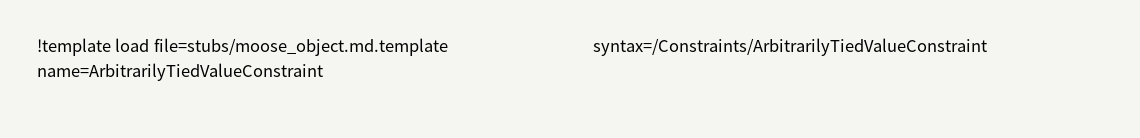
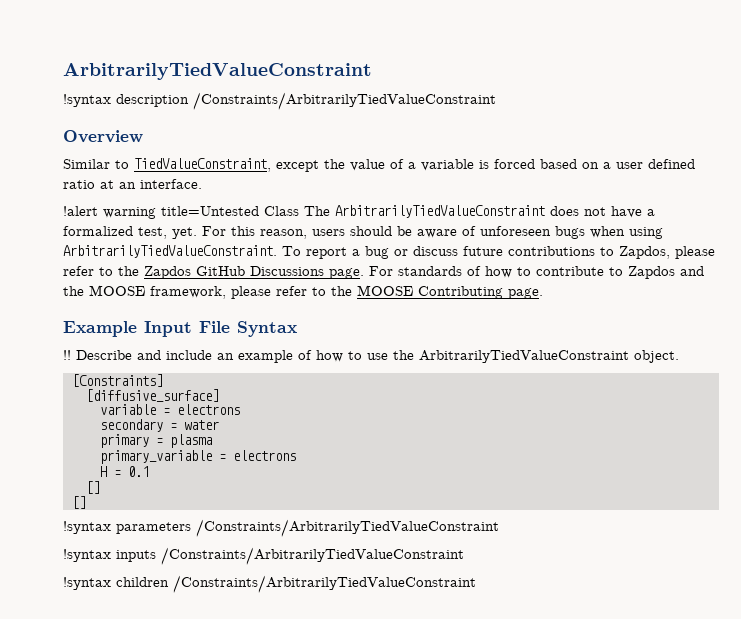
[37,38,448,56] [37,63,323,81] [593,38,987,56] !template load file=stubs/moose_object.md.template name=ArbitrarilyTiedValueConstraint syntax=/Constraints/ArbitrarilyTiedValueConstraint -> [63,63,372,80] [63,92,496,110] [63,130,143,143] [63,158,695,172] [63,179,202,189] [63,205,655,219] [63,226,663,239] [63,245,715,259] [63,266,704,279] [63,285,543,299] [63,321,297,337] [63,350,679,363] [71,374,163,387] [85,389,219,402] [99,404,240,415] [99,419,219,432] [99,434,212,448] [99,450,296,464] [99,466,149,477] [85,481,100,494] [71,496,86,509] [63,519,499,537] [63,547,464,565] [63,575,476,593] ArbitrarilyTiedValueConstraint // !syntax description /Constraints/ArbitrarilyTiedValueConstraint // Overview // Similar to TiedValueConstraint, except the value of a variable is forced based on a user defined ratio at an interface. // !alert warning title=Untested Class The ArbitrarilyTiedValueConstraint does not have a formalized test, yet. For this reason, users should be aware of unforeseen bugs when using ArbitrarilyTiedValueConstraint. To report a bug or discuss future contributions to Zapdos, please refer to the Zapdos GitHub Discussions page. For standards of how to contribute to Zapdos and the MOOSE framework, please refer to the MOOSE Contributing page. // Example Input File Syntax // !! Describe and include an example of how to use the ArbitrarilyTiedValueConstraint object. // [Constraints] // [diffusive_surface] // variable = electrons // secondary = water // primary = plasma // primary_variable = electrons // H = 0.1 // [] // [] // !syntax parameters /Constraints/ArbitrarilyTiedValueConstraint // !syntax inputs /Constraints/ArbitrarilyTiedValueConstraint // !syntax children /Constraints/ArbitrarilyTiedValueConstraint

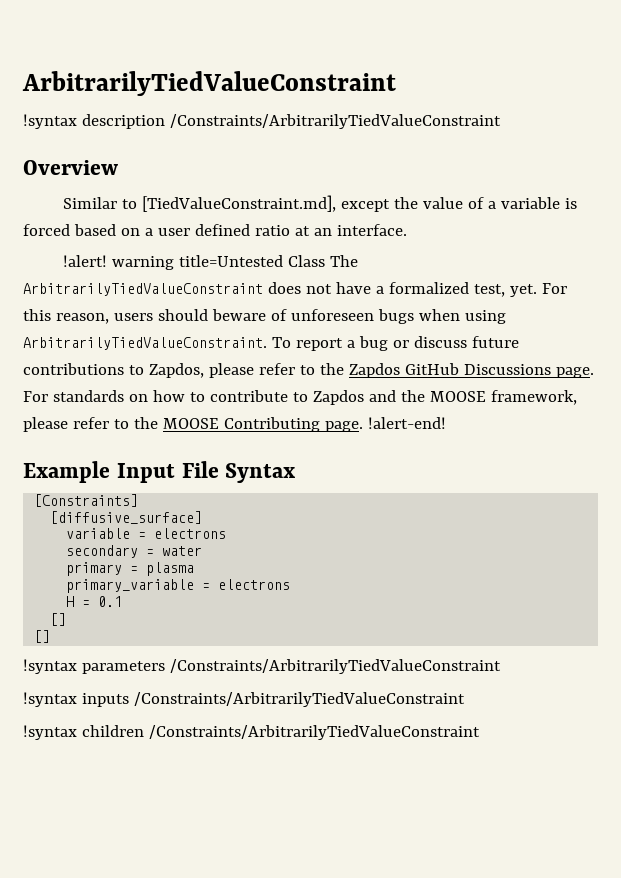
[134,158,271,172] TiedValueConstraint, -> [142,195,337,212] [TiedValueConstraint.md],
[63,206,98,216] !alert -> [63,255,108,267] !alert!
[397,226,457,238] be aware -> [211,309,266,321] beware
[467,266,481,276] of -> [128,394,148,402] on
(543, 293) none -> [367,417,446,429] !alert-end!
[63,350,679,363] // !! Describe and include an example of how to use the ArbitrarilyTiedValueConstraint object. -> (296, 473) none

